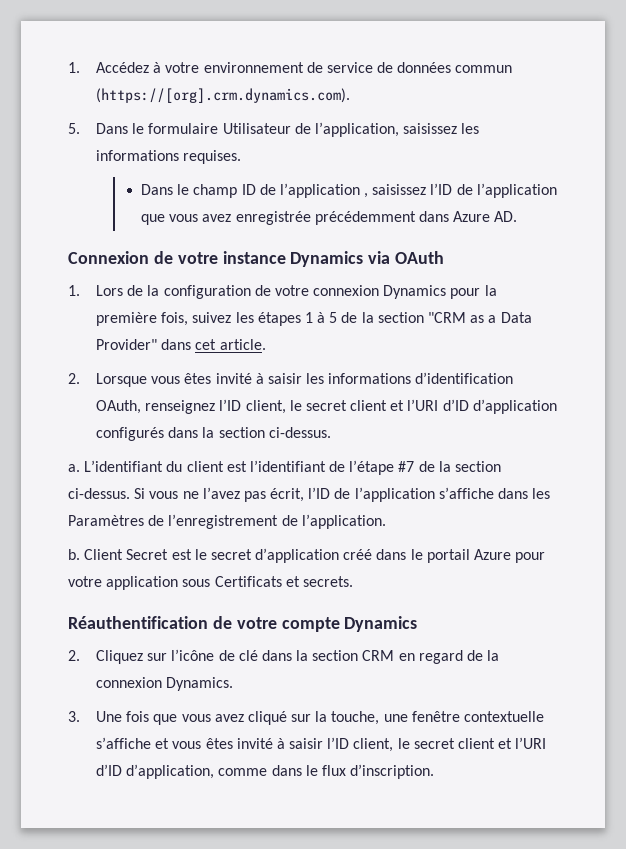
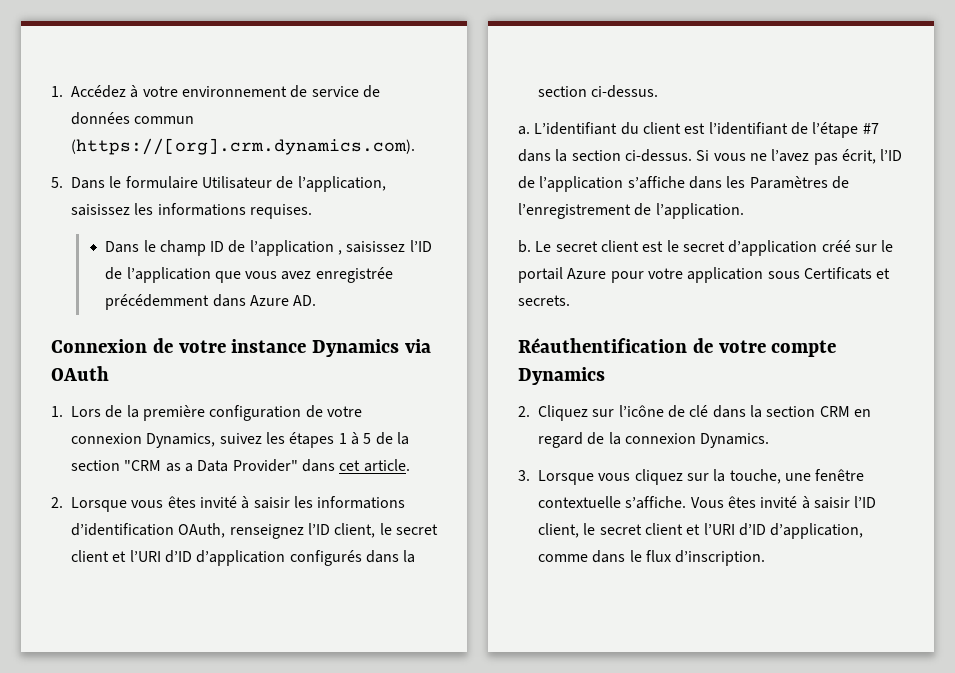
(160, 290) none -> [142,405,205,421] première
[383,285,497,299] [95,312,189,326] Dynamics pour la première fois, -> [146,433,216,448] Dynamics,
[418,461,435,472] de -> [518,149,551,162] dans
[84,549,169,560] Client Secret -> [535,240,639,252] Le secret client
[376,549,407,560] dans -> [854,244,877,252] sur
[95,711,287,725] Une fois que vous avez cliqué -> [538,469,683,485] Lorsque vous cliquez
[95,737,202,749] s’affiche et vous -> [625,496,724,509] s’affiche. Vous

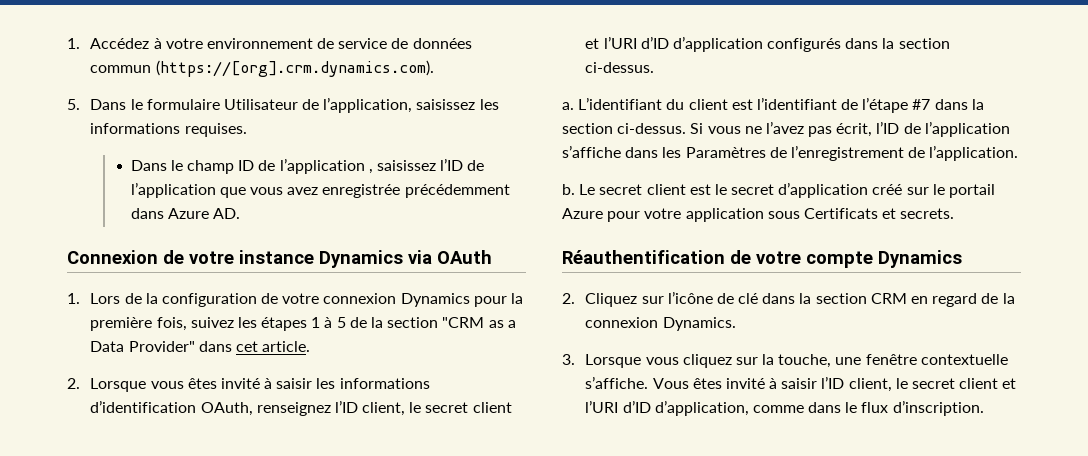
[142,405,205,421] première -> (158, 298) none
[146,433,216,448] Dynamics, -> [400,293,524,307] [90,317,187,331] Dynamics pour la première fois,

